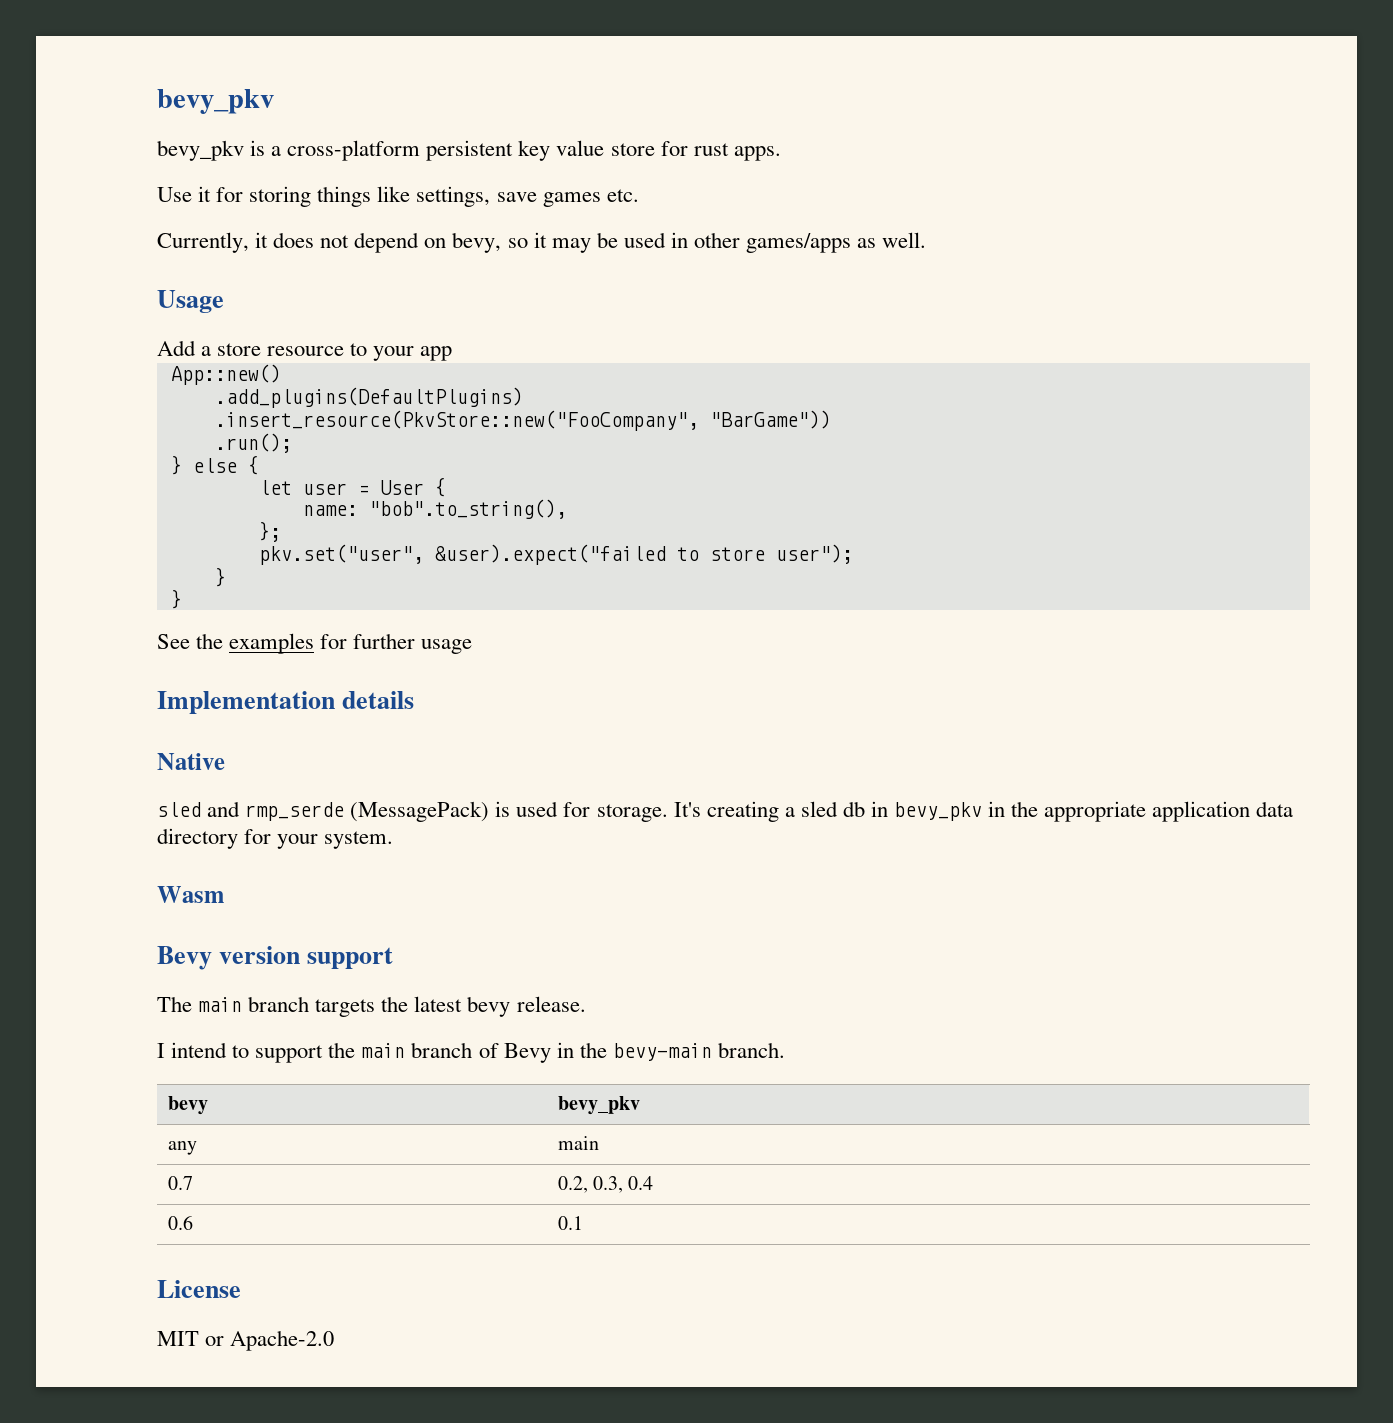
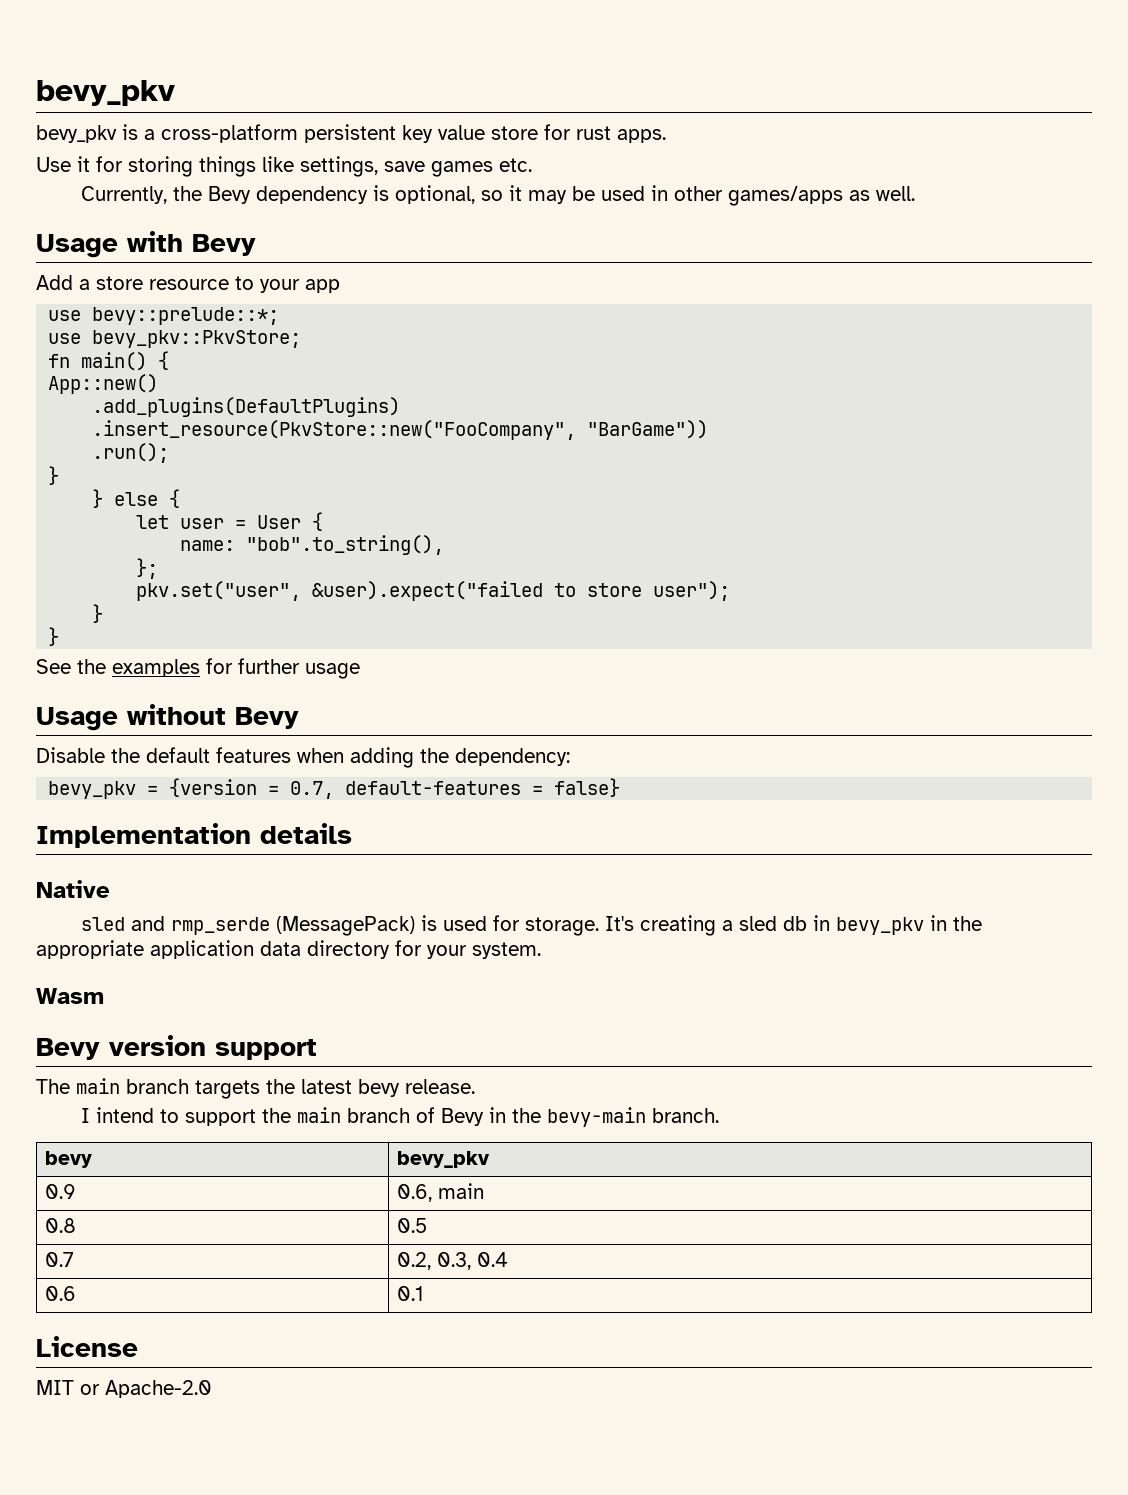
[255,232,502,253] it does not depend on bevy, -> [173,185,476,204] the Bevy dependency is optional,
(224, 301) none -> [127,231,256,256] with Bevy
(453, 353) none -> [48,307,280,325] [48,330,302,348] [48,351,170,371] // use bevy::prelude::*; // use bevy_pkv::PkvStore; // fn main() {
(182, 465) none -> [92,489,104,508] // }
(473, 646) none -> [36,704,299,731] [36,747,570,768] [48,778,621,799] // Usage without Bevy // Disable the default features when adding the dependency: // bevy_pkv = {version = 0.7, default-features = false}
[167,1141,197,1155] [557,1136,599,1150] any | main -> [45,1184,77,1199] [397,1183,485,1202] [45,1218,77,1233] [397,1218,428,1233] 0.9 | 0.6, main // 0.8 | 0.5

